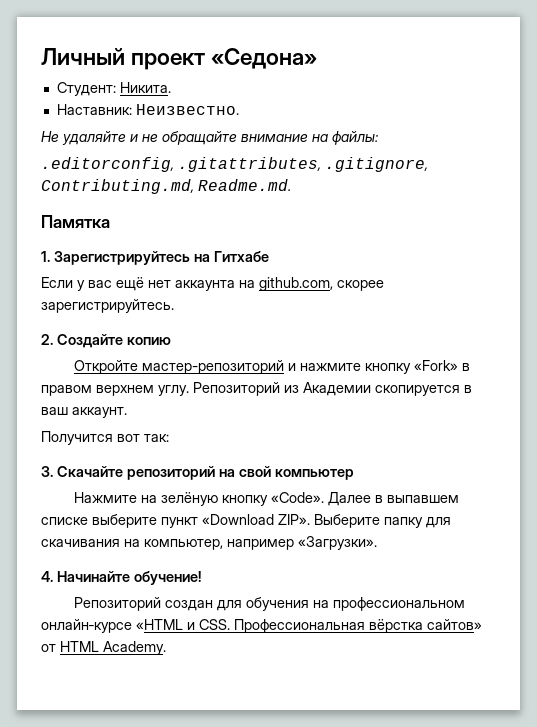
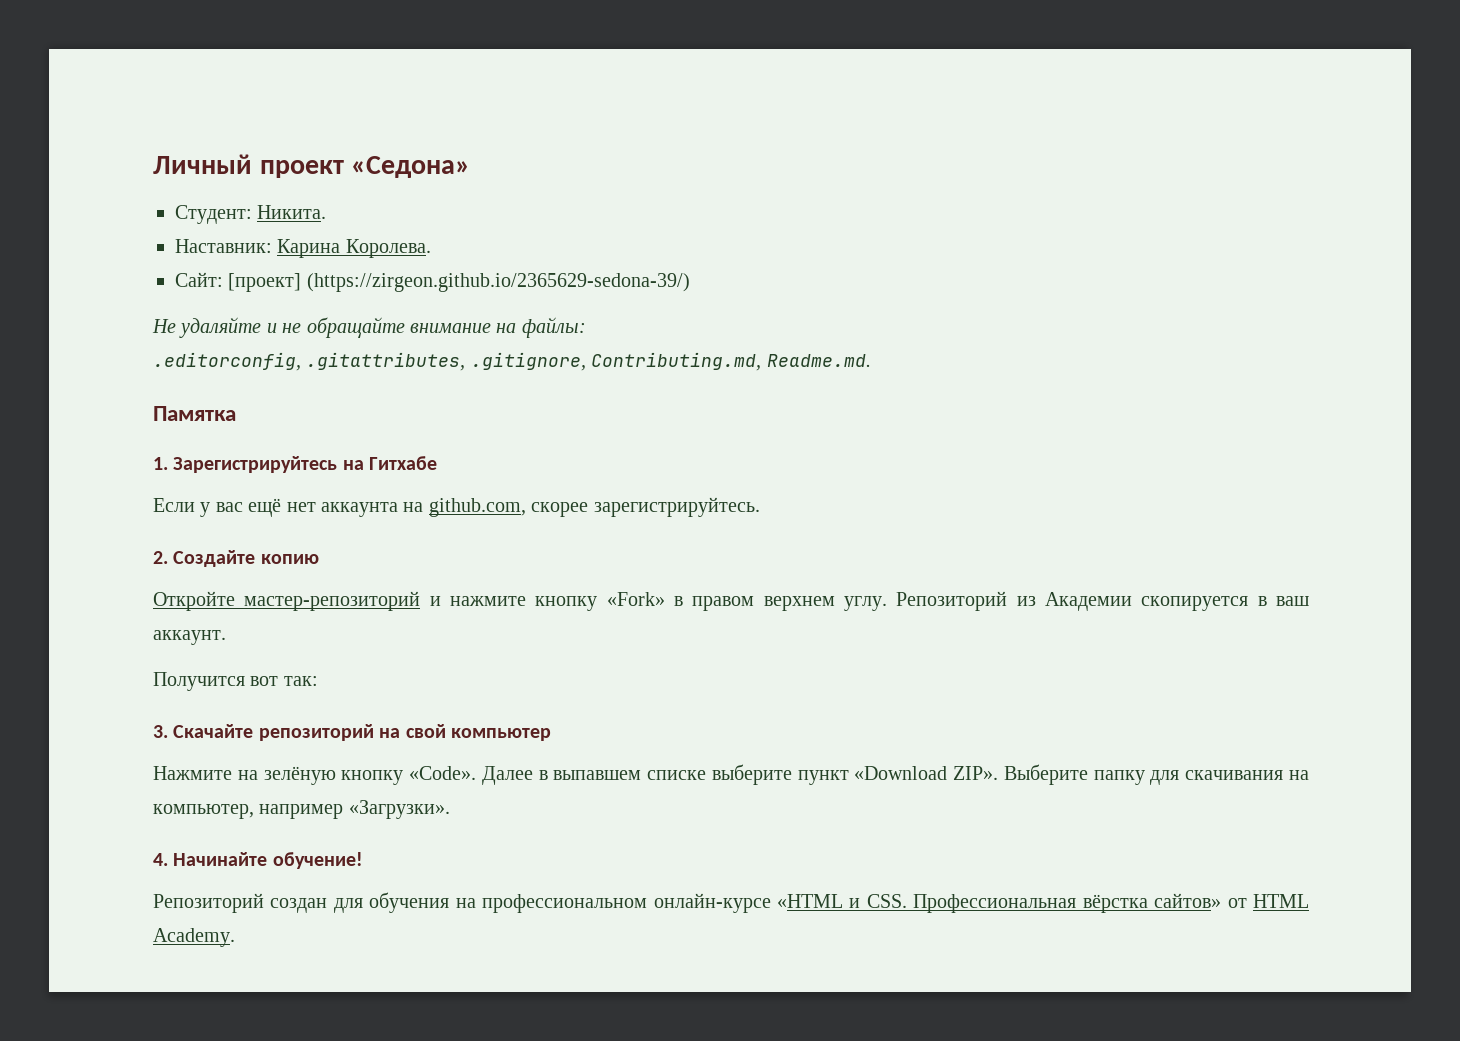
[135,104,239,115] Неизвестно. -> [277,239,431,258] [175,272,690,292] Карина Королева. // Сайт: [проект] (https://zirgeon.github.io/2365629-sedona-39/)

